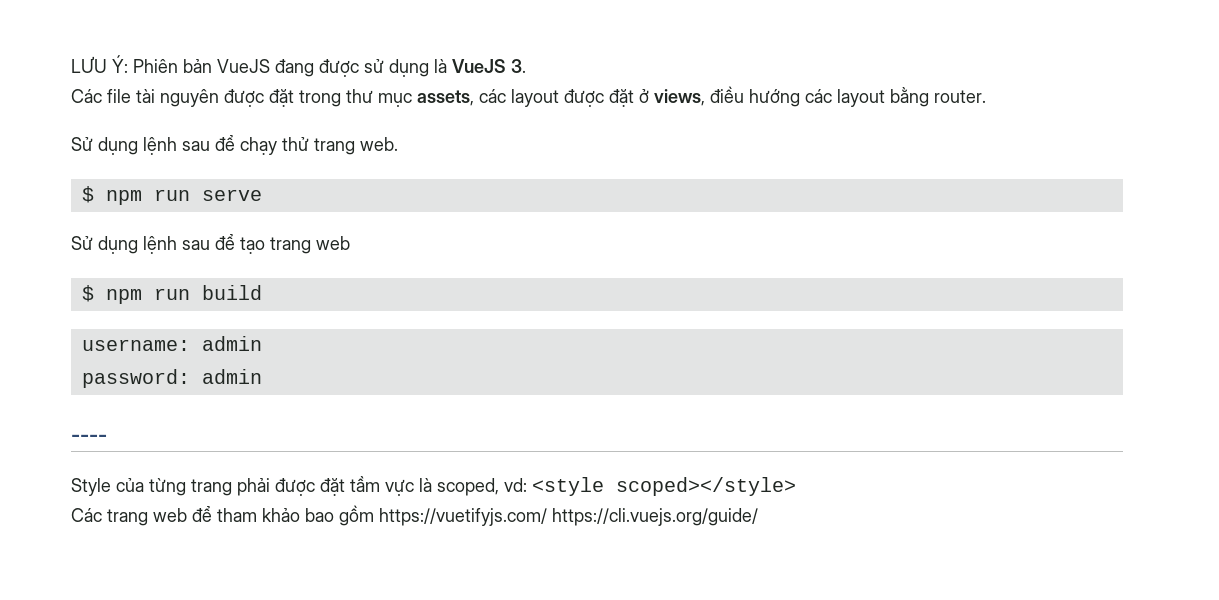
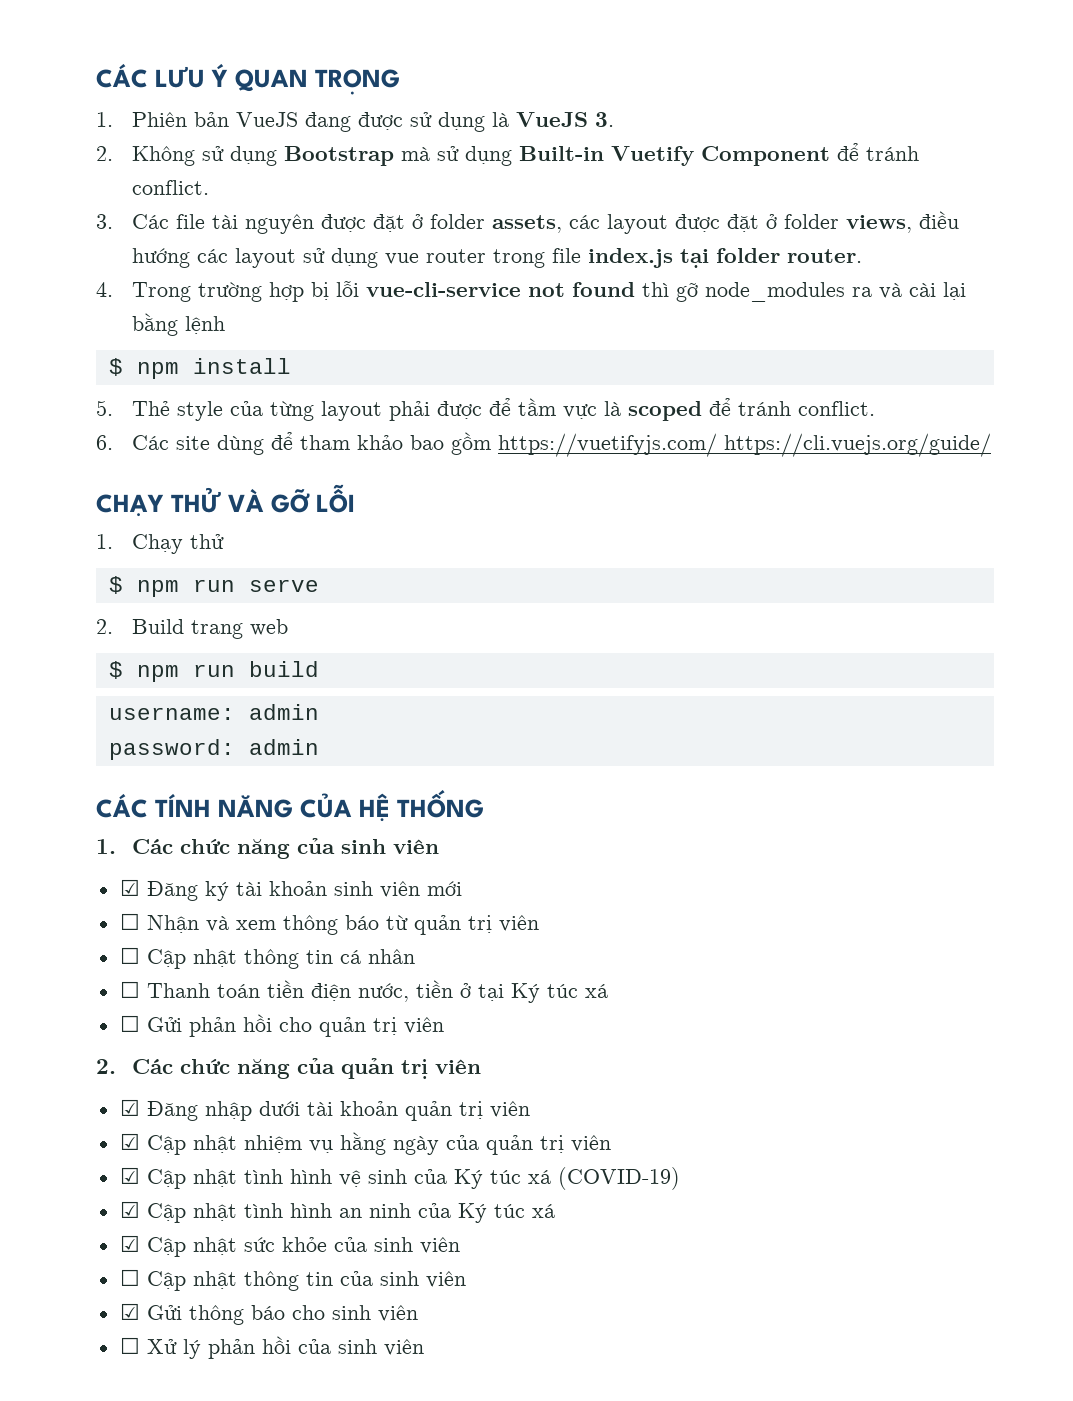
[71,55,128,73] LƯU Ý: -> [96,63,401,95] [96,112,113,127] CÁC LƯU Ý QUAN TRỌNG // 1.
(526, 66) none -> [96,143,920,166] [132,180,210,195] [96,214,113,229] 2. Không sử dụng Bootstrap mà sử dụng Built-in Vuetify Component để tránh conflict. // 3.
[299,89,412,107] trong thư mục -> [412,214,486,229] ở folder
(649, 96) none -> [784,214,840,229] folder
[890,87,986,107] [71,135,277,155] bằng router. // Sử dụng lệnh sau để chạy -> [303,248,863,268] [96,281,967,302] [132,313,226,336] [108,358,291,379] [96,398,876,421] [96,432,992,457] [96,484,356,517] [96,534,184,554] sử dụng vue router trong file index.js tại folder router. // 4. Trong trường hợp bị lỗi vue-cli-service not found thì gỡ node_modules ra và cài lại bằng lệnh // $ npm install // 5. Thẻ style của từng layout phải được để tầm vực là scoped để tránh conflict. // 6. Các site dùng để tham khảo bao gồm https://vuetifyjs.com/ https://cli.vuejs.org/guide/ // CHẠY THỬ VÀ GỠ LỖI // 1. Chạy
[314,137,398,155] trang web. -> (225, 541) none
[71,234,265,254] Sử dụng lệnh sau để tạo -> [96,619,185,634] 2. Build
[71,434,107,442] [71,476,796,496] [71,505,758,526] ---- // Style của từng trang phải được đặt tầm vực là scoped, vd: <style scoped></style> // Các trang web để tham khảo bao gồm https://vuetifyjs.com/ https://cli.vuejs.org/guide/ -> [96,789,485,822] [96,838,440,859] [119,879,462,901] [119,913,539,935] [119,947,415,969] [119,980,608,1003] [119,1014,444,1037] [96,1058,482,1079] [119,1099,530,1121] [119,1132,611,1155] [119,1167,680,1190] [119,1201,555,1223] [119,1235,460,1257] [119,1269,466,1291] [119,1303,418,1325] [119,1336,424,1359] CÁC TÍNH NĂNG CỦA HỆ THỐNG // 1. Các chức năng của sinh viên // ☑ Đăng ký tài khoản sinh viên mới // ☐ Nhận và xem thông báo từ quản trị viên // ☐ Cập nhật thông tin cá nhân // ☐ Thanh toán tiền điện nước, tiền ở tại Ký túc xá // ☐ Gửi phản hồi cho quản trị viên // 2. Các chức năng của quản trị viên // ☑ Đăng nhập dưới tài khoản quản trị viên // ☑ Cập nhật nhiệm vụ hằng ngày của quản trị viên // ☑ Cập nhật tình hình vệ sinh của Ký túc xá (COVID-19) // ☑ Cập nhật tình hình an ninh của Ký túc xá // ☑ Cập nhật sức khỏe của sinh viên // ☐ Cập nhật thông tin của sinh viên // ☑ Gửi thông báo cho sinh viên // ☐ Xử lý phản hồi của sinh viên

